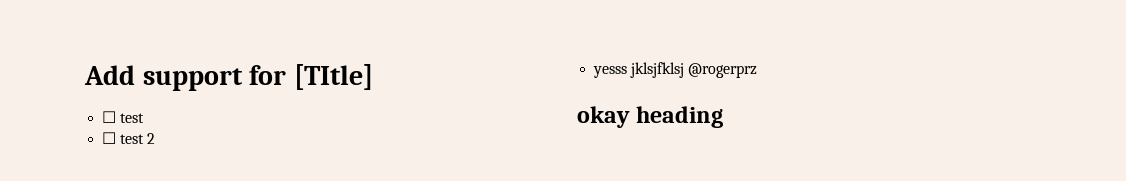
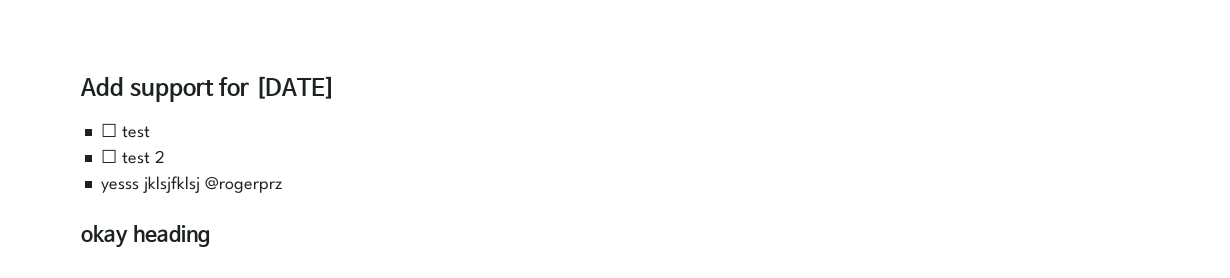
[293,64,373,90] [TItle] -> [255,76,336,99] [DATE]

